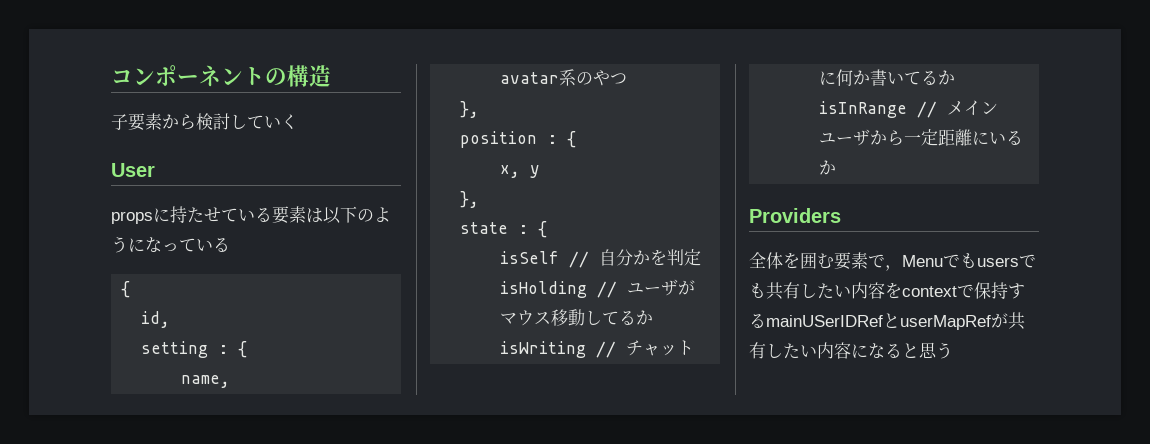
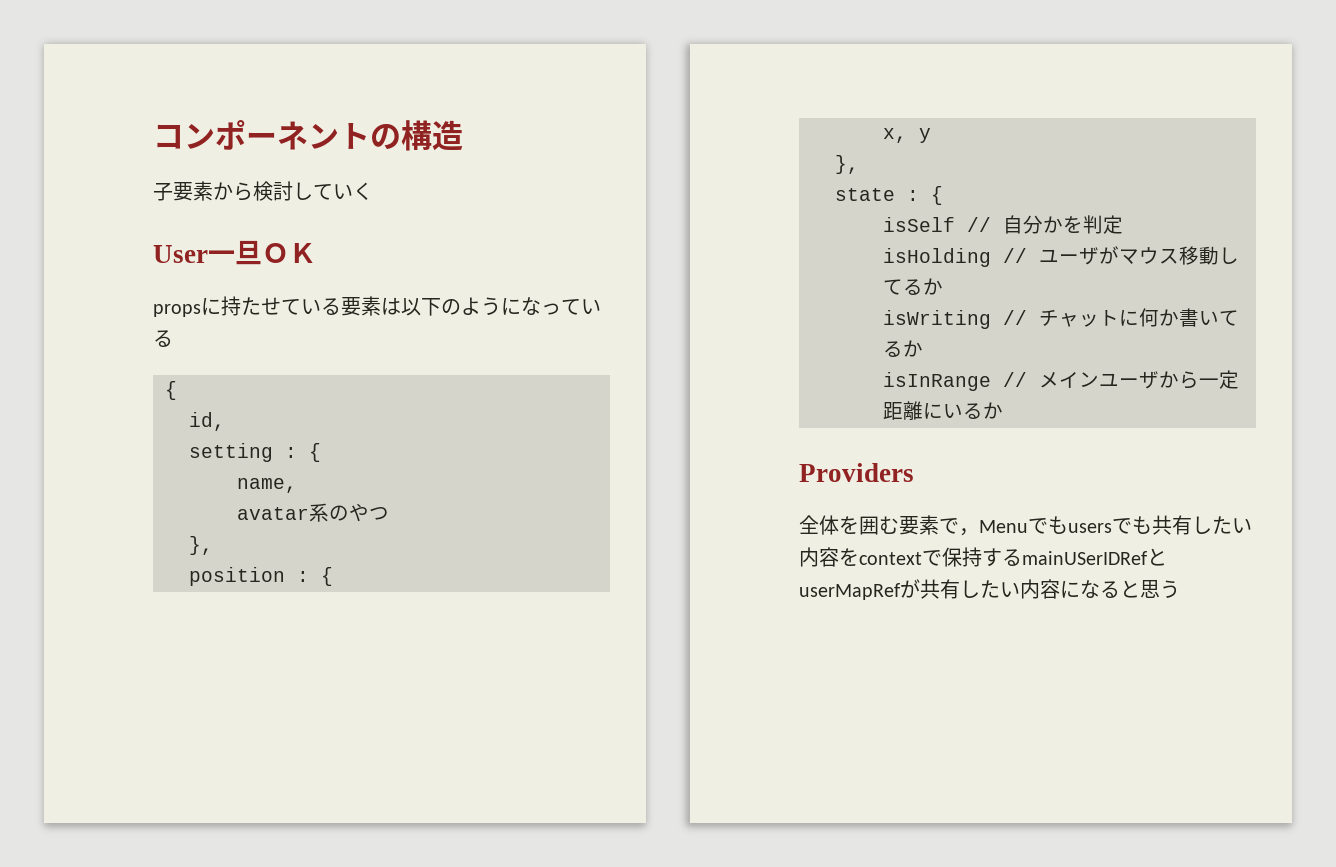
(155, 170) none -> [208,240,316,265] 一旦ＯＫ

